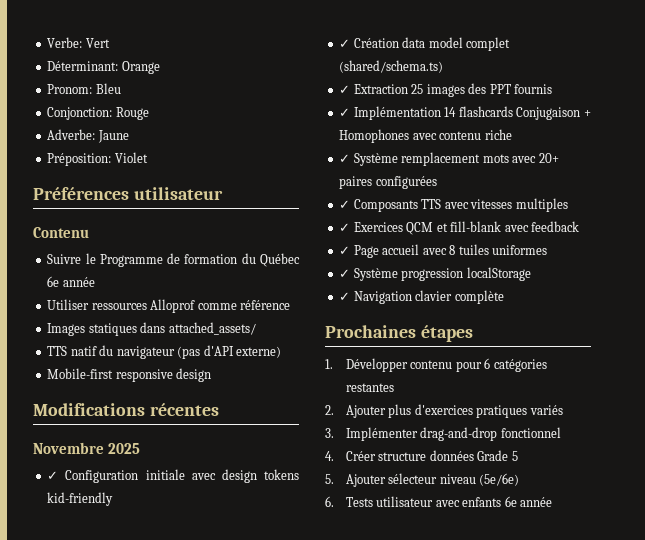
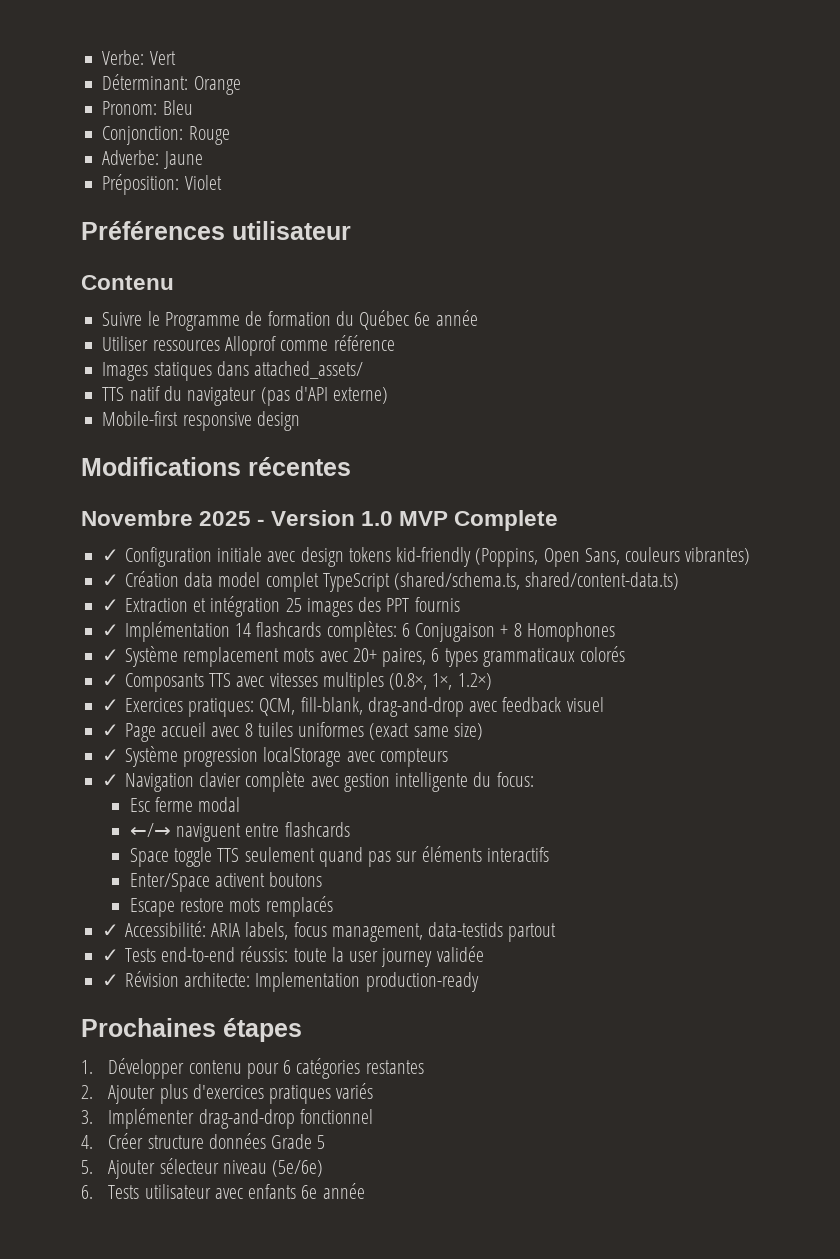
(141, 448) none -> [257,510,559,531] - Version 1.0 MVP Complete
(114, 499) none -> [475,547,751,567] (Poppins, Open Sans, couleurs vibrantes)
[339,60,444,73] (shared/schema.ts) -> [322,572,680,592] TypeScript (shared/schema.ts, shared/content-data.ts)
(408, 89) none -> [192,596,281,617] et intégration
(513, 111) none -> [326,621,410,642] complètes: 6
(591, 113) none -> [513,623,522,637] 8
[412,129,512,140] avec contenu riche -> (615, 632) none
[339,176,437,189] paires configurées -> [382,646,626,667] paires, 6 types grammaticaux colorés
(568, 205) none -> [389,673,492,690] (0.8×, 1×, 1.2×)
[406,221,502,235] QCM et fill-blank -> [187,697,464,717] pratiques: QCM, fill-blank, drag-and-drop
(580, 226) none -> [566,697,604,712] visuel
(548, 250) none -> [369,723,483,740] (exact same size)
(531, 274) none -> [346,748,448,767] avec compteurs
(504, 297) none -> [310,772,534,792] [129,797,241,812] [129,822,350,842] [129,846,549,867] [129,872,323,892] [129,896,333,917] [102,921,557,942] [102,946,484,967] [102,971,479,992] avec gestion intelligente du focus: // Esc ferme modal // ←/→ naviguent entre flashcards // Space toggle TTS seulement quand pas sur éléments interactifs // Enter/Space activent boutons // Escape restore mots remplacés // ✓ Accessibilité: ARIA labels, focus management, data-testids partout // ✓ Tests end-to-end réussis: toute la user journey validée // ✓ Révision architecte: Implementation production-ready

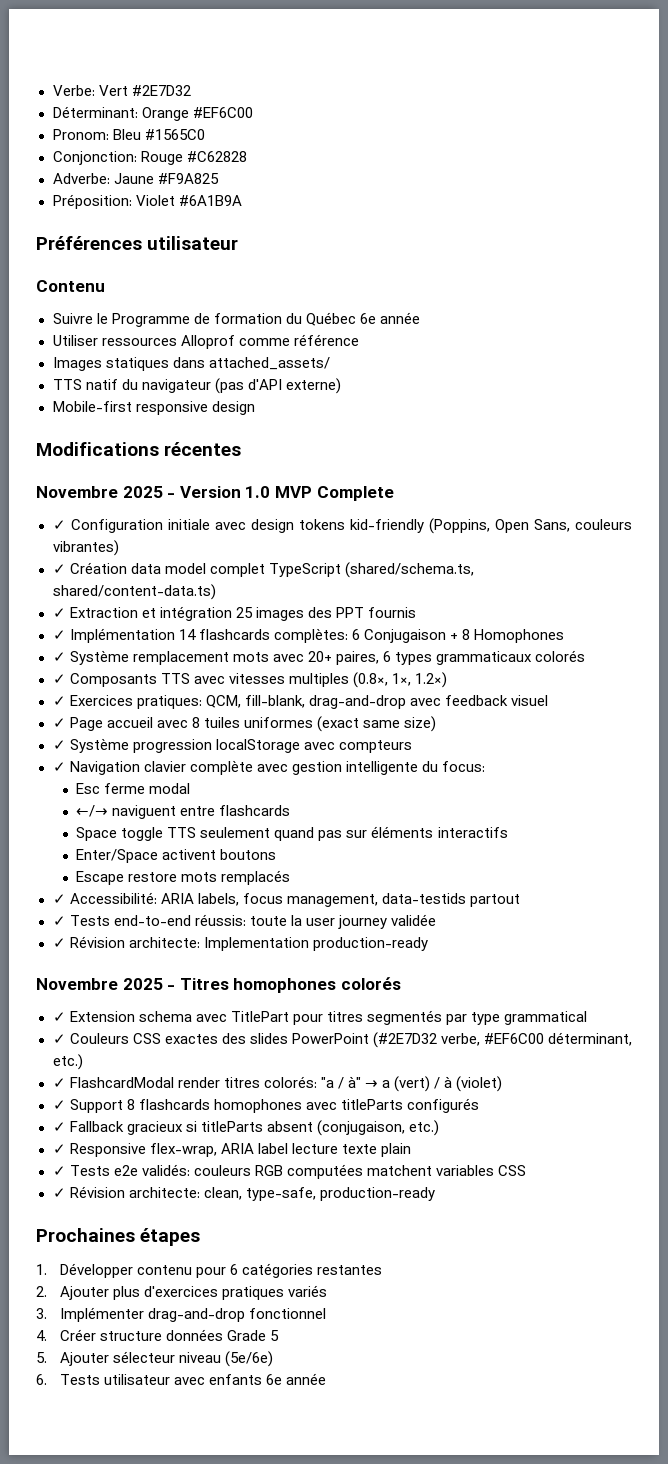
(176, 58) none -> [131,85,191,96] #2E7D32
(241, 85) none -> [192,107,253,118] #EF6C00
(193, 107) none -> [144,129,205,140] #1565C0
(230, 135) none -> [186,151,247,162] #C62828
(203, 160) none -> [157,173,219,184] #F9A825
(222, 182) none -> [178,195,242,206] #6A1B9A
(479, 982) none -> [36,977,401,993] [52,1010,587,1025] [52,1032,633,1048] [52,1054,83,1070] [52,1076,503,1092] [52,1098,479,1113] [52,1120,439,1136] [52,1143,411,1157] [52,1164,526,1179] [52,1186,435,1201] // Novembre 2025 - Titres homophones colorés // ✓ Extension schema avec TitlePart pour titres segmentés par type grammatical // ✓ Couleurs CSS exactes des slides PowerPoint (#2E7D32 verbe, #EF6C00 déterminant, etc.) // ✓ FlashcardModal render titres colorés: "a / à" → a (vert) / à (violet) // ✓ Support 8 flashcards homophones avec titleParts configurés // ✓ Fallback gracieux si titleParts absent (conjugaison, etc.) // ✓ Responsive flex-wrap, ARIA label lecture texte plain // ✓ Tests e2e validés: couleurs RGB computées matchent variables CSS // ✓ Révision architecte: clean, type-safe, production-ready

